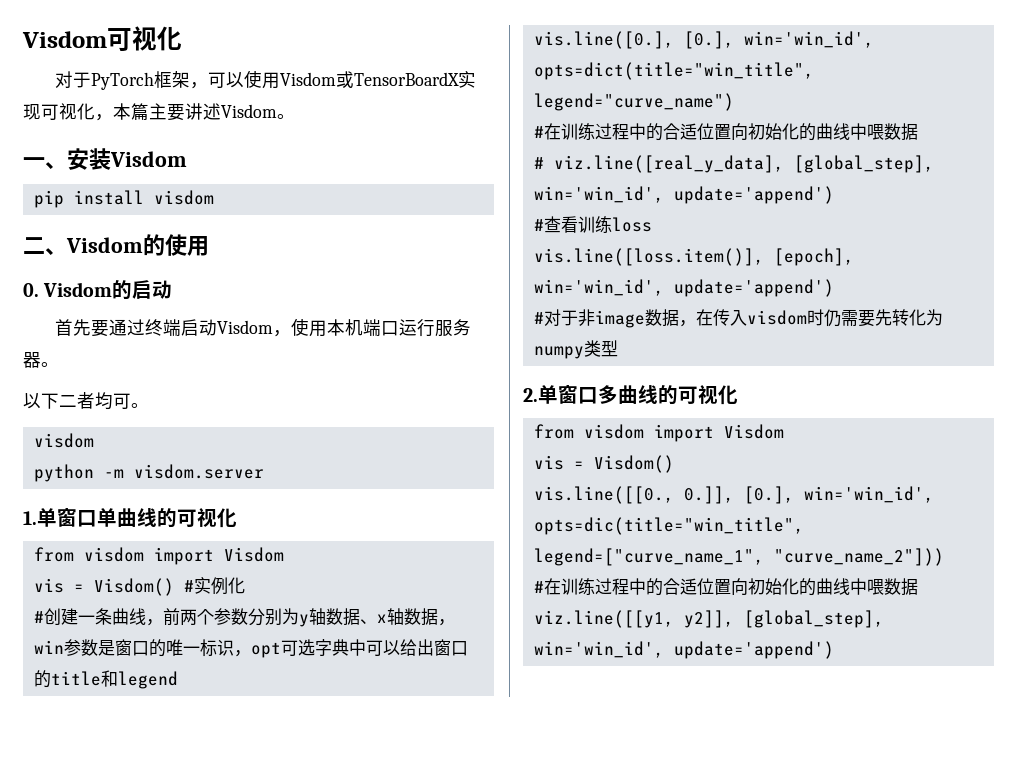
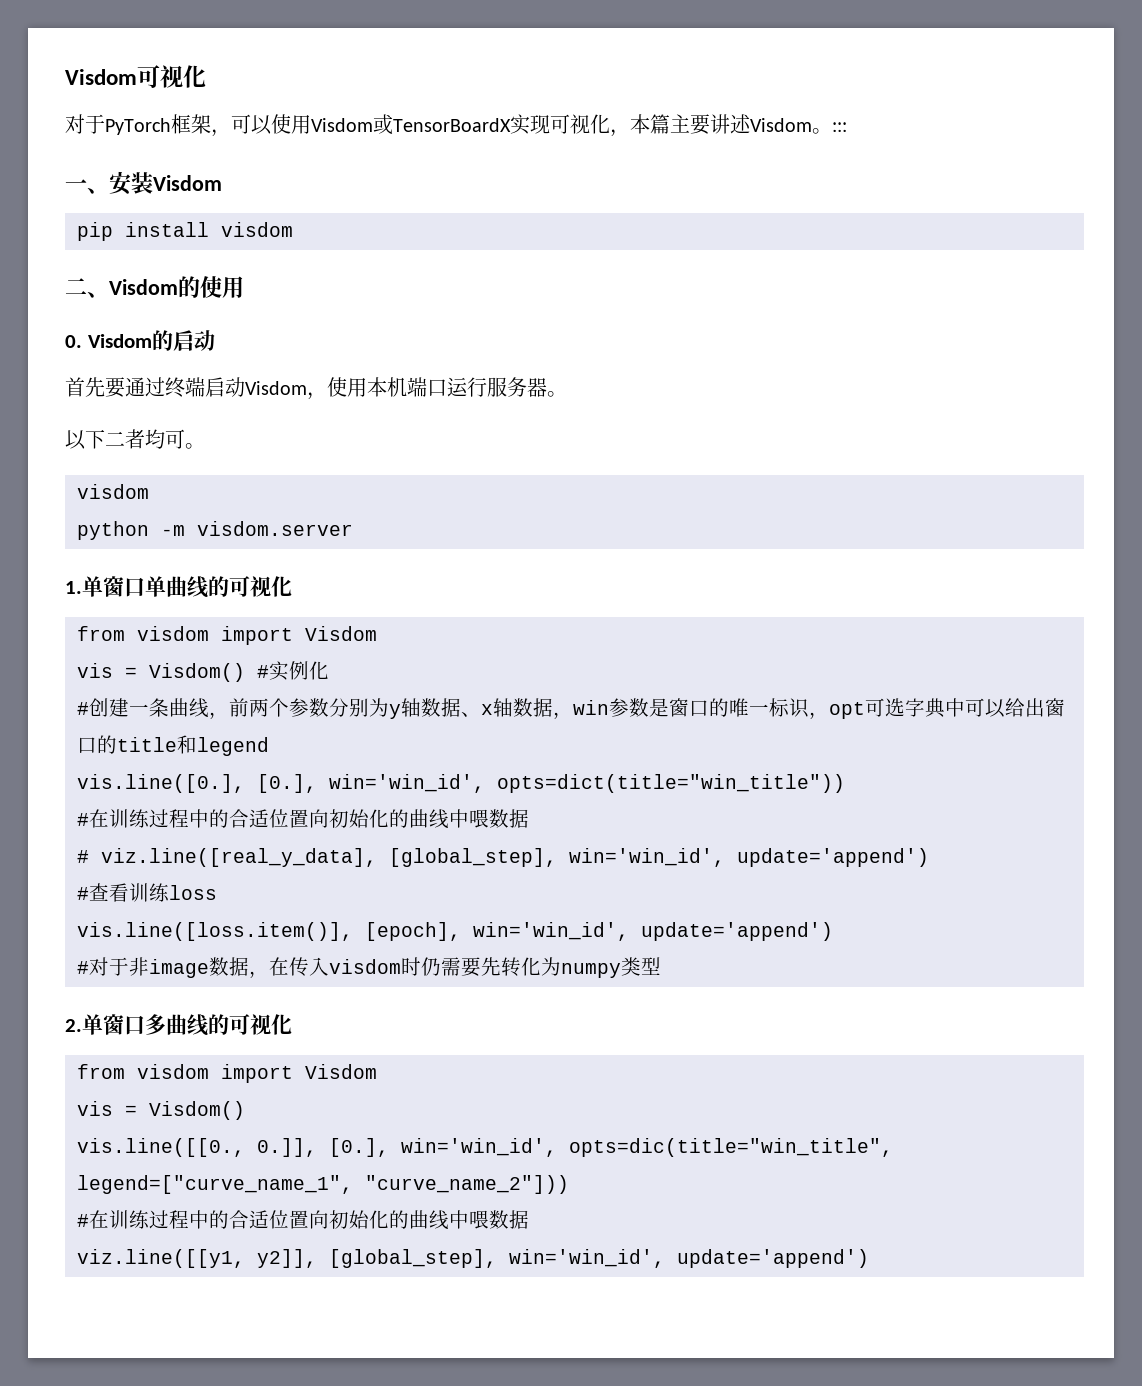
(295, 116) none -> [832,122,847,132] :::
[533,62,814,80] [533,93,734,111] opts=dict(title="win_title", legend="curve_name") -> [497,774,845,793] opts=dict(title="win_title"))

